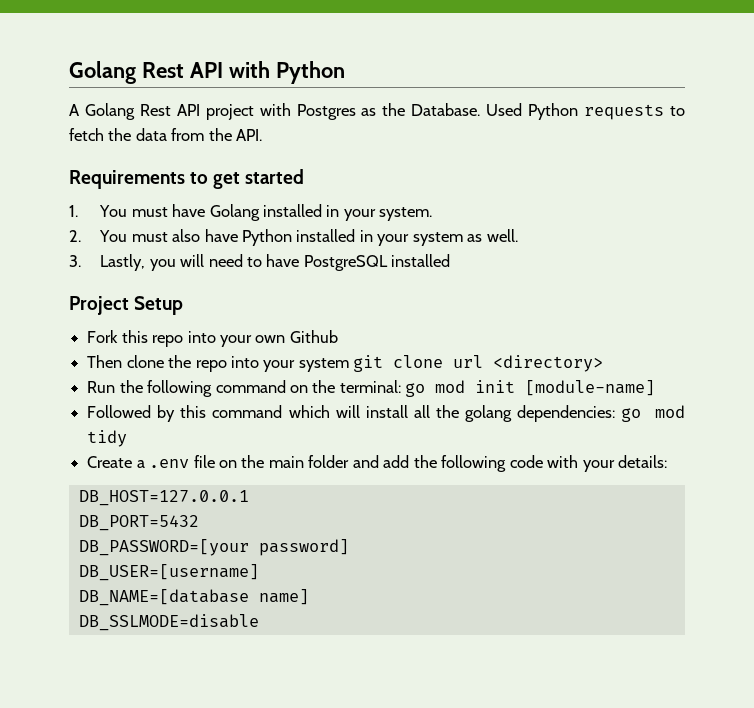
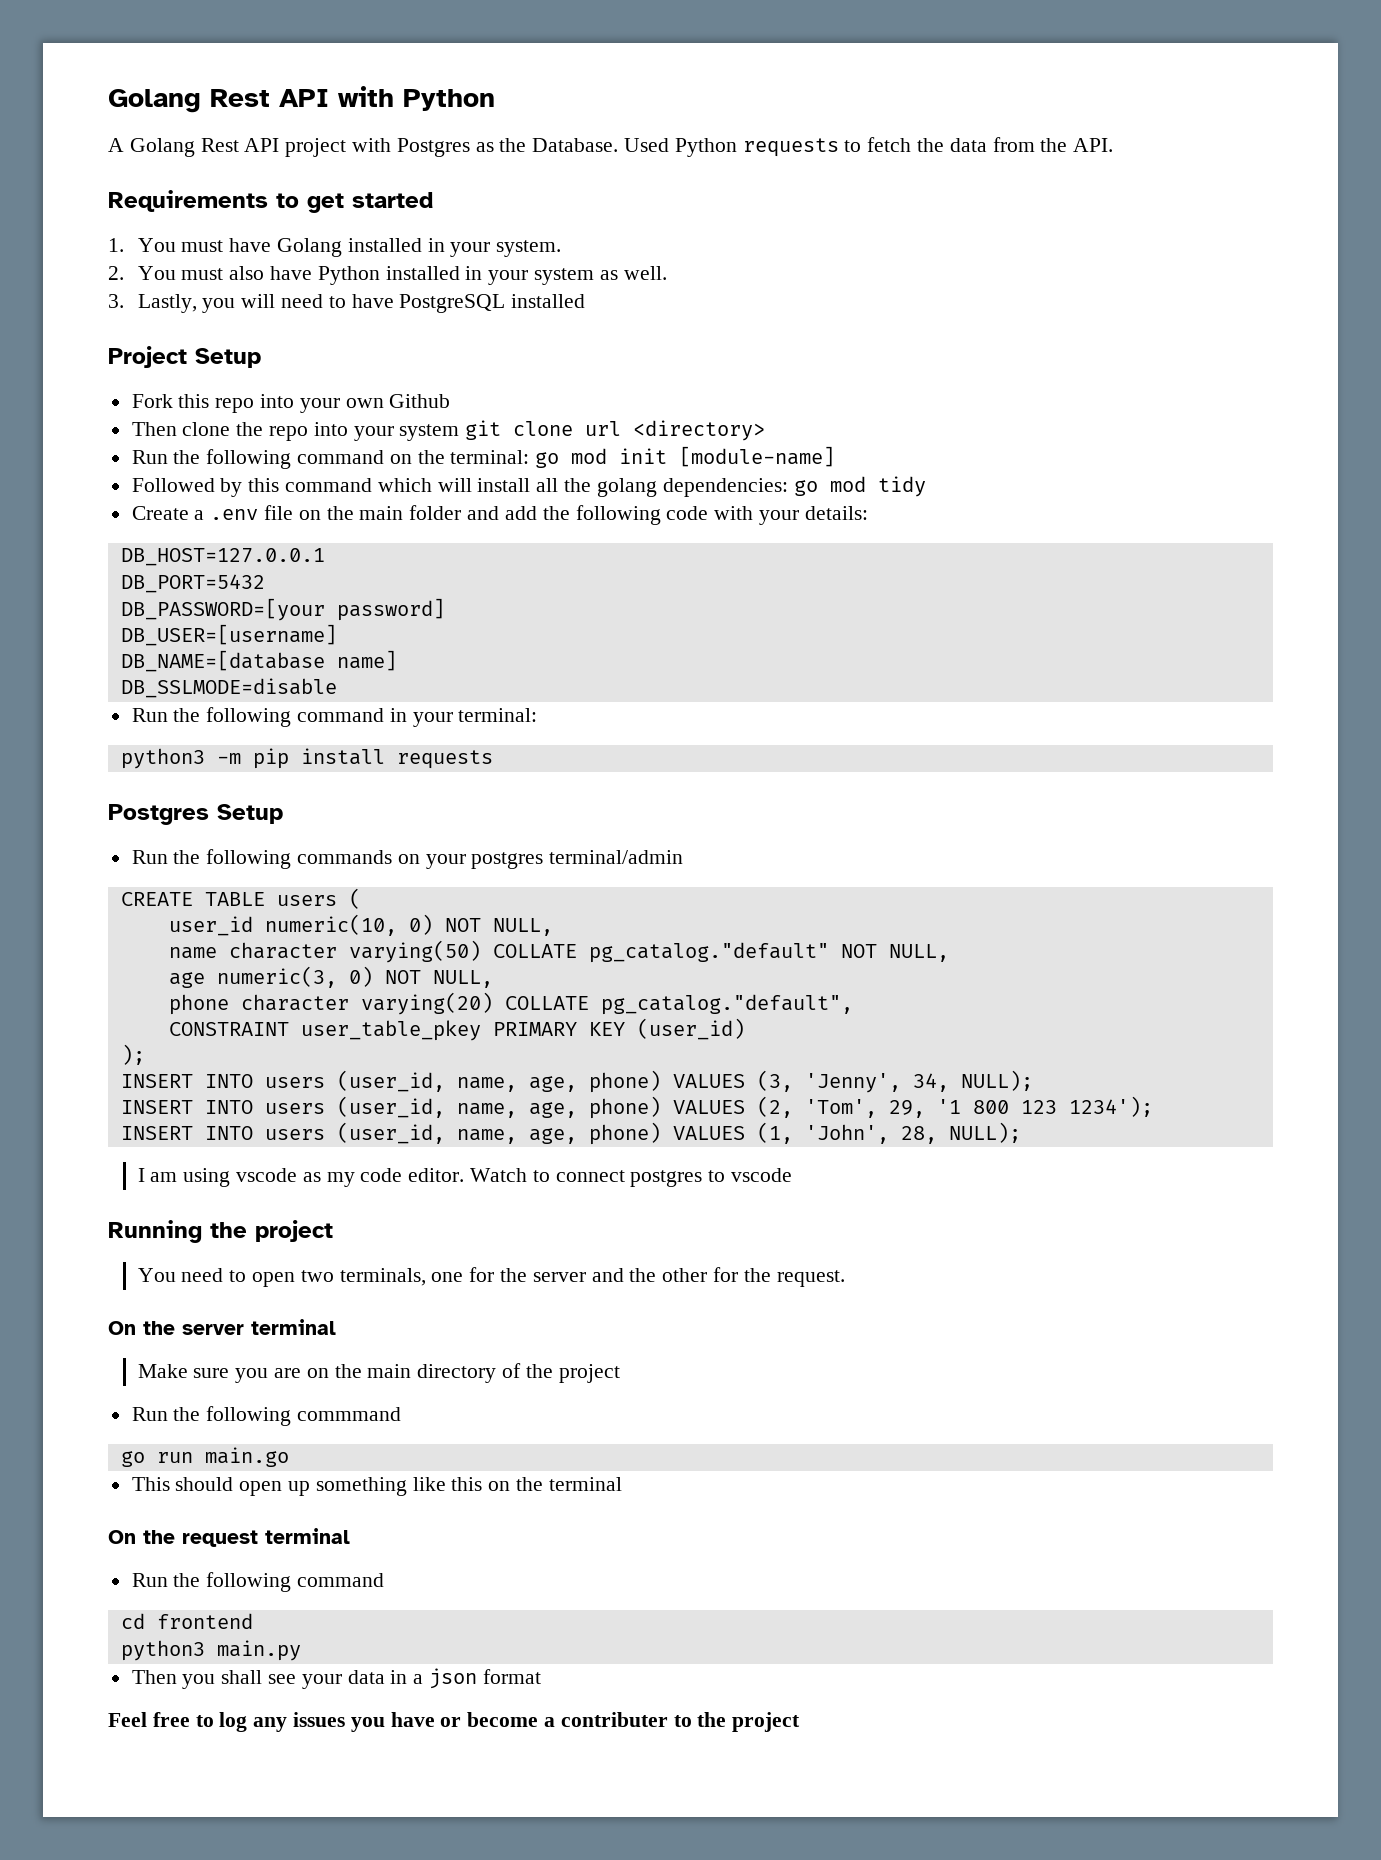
(259, 622) none -> [131,707,538,727] [120,748,493,769] [108,804,283,825] [131,849,684,869] [120,888,361,909] [168,914,553,936] [168,940,949,963] [168,966,493,988] [168,992,853,1015] [168,1018,745,1041] [120,1044,145,1065] [120,1070,1033,1093] [120,1096,1153,1119] [120,1122,1021,1145] [137,1168,793,1187] [108,1220,333,1243] [137,1267,845,1287] [108,1319,336,1335] [137,1363,620,1383] [131,1406,402,1426] [120,1447,289,1467] [131,1477,622,1496] [108,1528,350,1547] [131,1572,385,1592] [120,1613,253,1629] [120,1640,301,1661] [131,1668,541,1689] [108,1712,801,1732] // Run the following command in your terminal: // python3 -m pip install requests // Postgres Setup // Run the following commands on your postgres terminal/admin // CREATE TABLE users ( // user_id numeric(10, 0) NOT NULL, // name character varying(50) COLLATE pg_catalog."default" NOT NULL, // age numeric(3, 0) NOT NULL, // phone character varying(20) COLLATE pg_catalog."default", // CONSTRAINT user_table_pkey PRIMARY KEY (user_id) // ); // INSERT INTO users (user_id, name, age, phone) VALUES (3, 'Jenny', 34, NULL); // INSERT INTO users (user_id, name, age, phone) VALUES (2, 'Tom', 29, '1 800 123 1234'); // INSERT INTO users (user_id, name, age, phone) VALUES (1, 'John', 28, NULL); // I am using vscode as my code editor. Watch to connect postgres to vscode // Running the project // You need to open two terminals, one for the server and the other for the request. // On the server terminal // Make sure you are on the main directory of the project // Run the following commmand // go run main.go // This should open up something like this on the terminal // On the request terminal // Run the following command // cd frontend // python3 main.py // Then you shall see your data in a json format // Feel free to log any issues you have or become a contributer to the project

